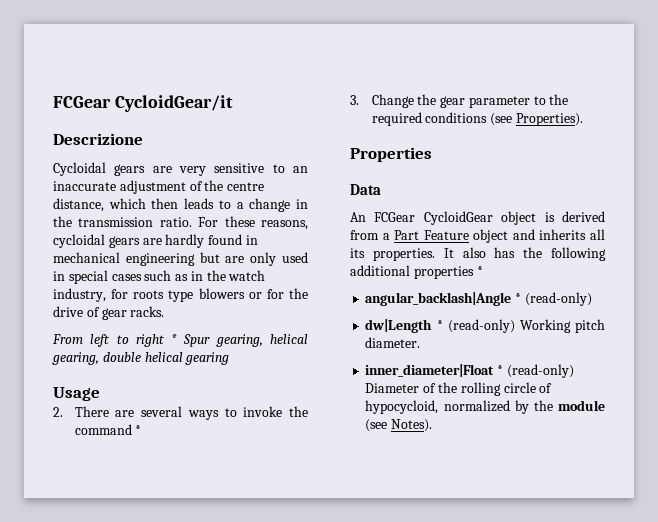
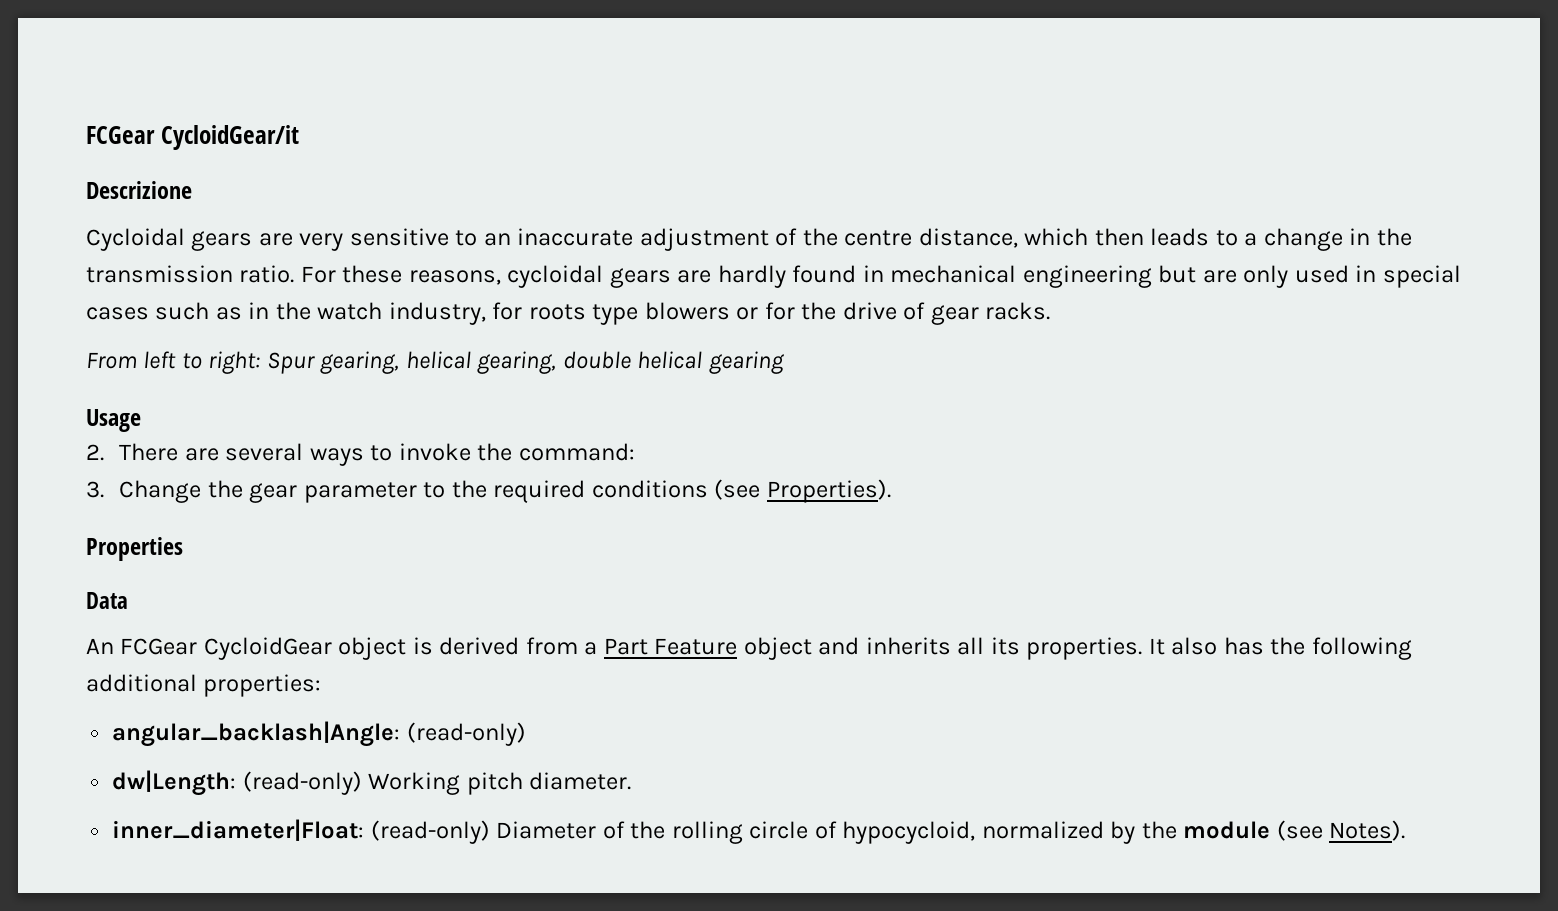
[135,334,178,347] right * -> [208,351,261,374] right:
[74,424,142,435] command * -> [518,443,635,461] command:
[413,266,483,279] [365,292,522,306] properties * // angular_backlash|Angle * -> [203,674,322,697] [112,721,401,747] properties: // angular_backlash|Angle:
[365,319,443,333] dw|Length * -> [112,770,237,796] dw|Length:
[365,364,504,377] inner_diameter|Float * -> [112,819,365,841] inner_diameter|Float:

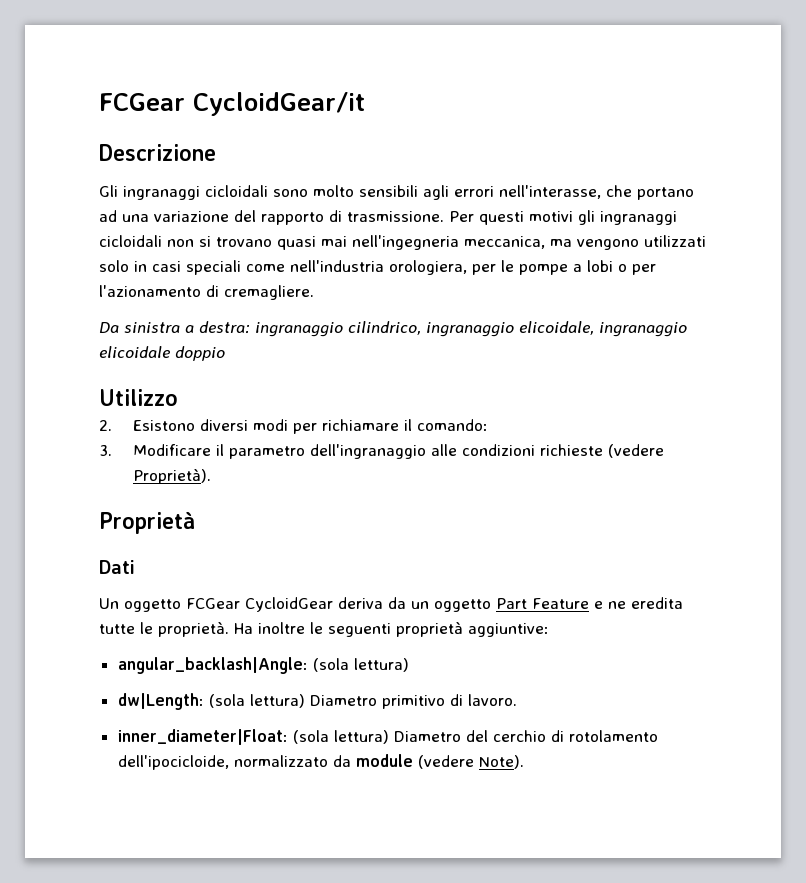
[86,228,1412,251] [86,265,1461,288] [86,302,1051,325] [86,351,784,374] [86,409,141,432] [86,443,635,466] [86,479,891,503] [86,537,183,561] [86,592,128,609] [86,637,1412,660] [86,674,322,697] Cycloidal gears are very sensitive to an inaccurate adjustment of the centre distance, which then leads to a change in the transmission ratio. For these reasons, cycloidal gears are hardly found in mechanical engineering but are only used in special cases such as in the watch industry, for roots type blowers or for the drive of gear racks. // From left to right: Spur gearing, helical gearing, double helical gearing // Usage // 2. There are several ways to invoke the command: // 3. Change the gear parameter to the required conditions (see Properties). // Properties // Data // An FCGear CycloidGear object is derived from a Part Feature object and inherits all its properties. It also has the following additional properties: -> [99,185,694,200] [99,210,677,225] [99,235,706,250] [99,260,656,275] [99,285,314,300] [99,321,687,337] [99,346,225,361] [99,389,178,406] [99,419,488,434] [99,444,664,459] [132,468,211,484] [99,511,195,534] [99,560,135,574] [99,597,683,612] [99,621,549,637] Gli ingranaggi cicloidali sono molto sensibili agli errori nell'interasse, che portano ad una variazione del rapporto di trasmissione. Per questi motivi gli ingranaggi cicloidali non si trovano quasi mai nell'ingegneria meccanica, ma vengono utilizzati solo in casi speciali come nell'industria orologiera, per le pompe a lobi o per l'azionamento di cremagliere. // Da sinistra a destra: ingranaggio cilindrico, ingranaggio elicoidale, ingranaggio elicoidale doppio // Utilizzo // 2. Esistono diversi modi per richiamare il comando: // 3. Modificare il parametro dell'ingranaggio alle condizioni richieste (vedere Proprietà). // Proprietà // Dati // Un oggetto FCGear CycloidGear deriva da un oggetto Part Feature e ne eredita tutte le proprietà. Ha inoltre le seguenti proprietà aggiuntive:
[406,722,526,746] (read-only) -> [312,658,409,672] (sola lettura)
[242,771,632,795] [112,819,1406,844] (read-only) Working pitch diameter. // inner_diameter|Float: (read-only) Diameter of the rolling circle of hypocycloid, normalized by the module (see Notes). -> [208,694,517,709] [117,729,658,745] [117,754,524,770] (sola lettura) Diametro primitivo di lavoro. // inner_diameter|Float: (sola lettura) Diametro del cerchio di rotolamento dell'ipocicloide, normalizzato da module (vedere Note).

